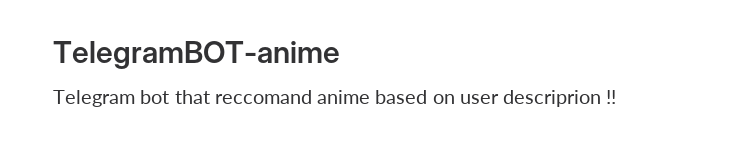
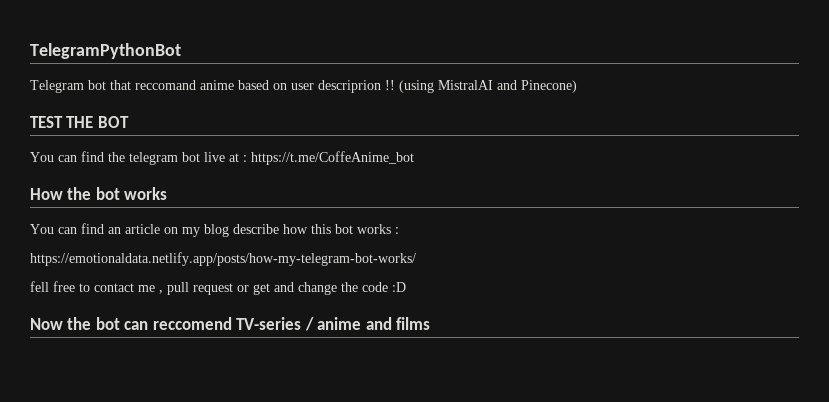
[53,41,340,69] TelegramBOT-anime -> [30,43,181,59] TelegramPythonBot
(617, 97) none -> [399,80,577,93] [30,116,129,128] [30,151,414,165] [30,187,168,200] [30,223,399,237] [30,252,416,266] [30,281,406,295] [30,317,431,331] (using MistralAI and Pinecone) // TEST THE BOT // You can find the telegram bot live at : https://t.me/CoffeAnime_bot // How the bot works // You can find an article on my blog describe how this bot works : // https://emotionaldata.netlify.app/posts/how-my-telegram-bot-works/ // fell free to contact me , pull request or get and change the code :D // Now the bot can reccomend TV-series / anime and films

